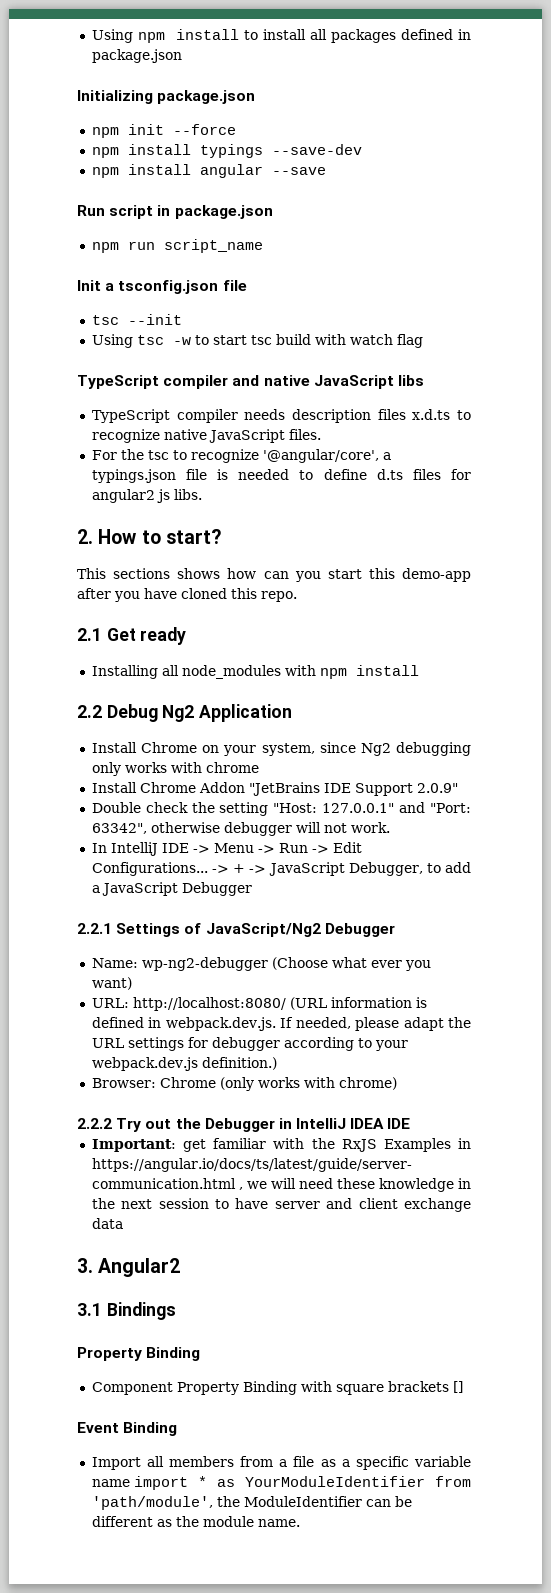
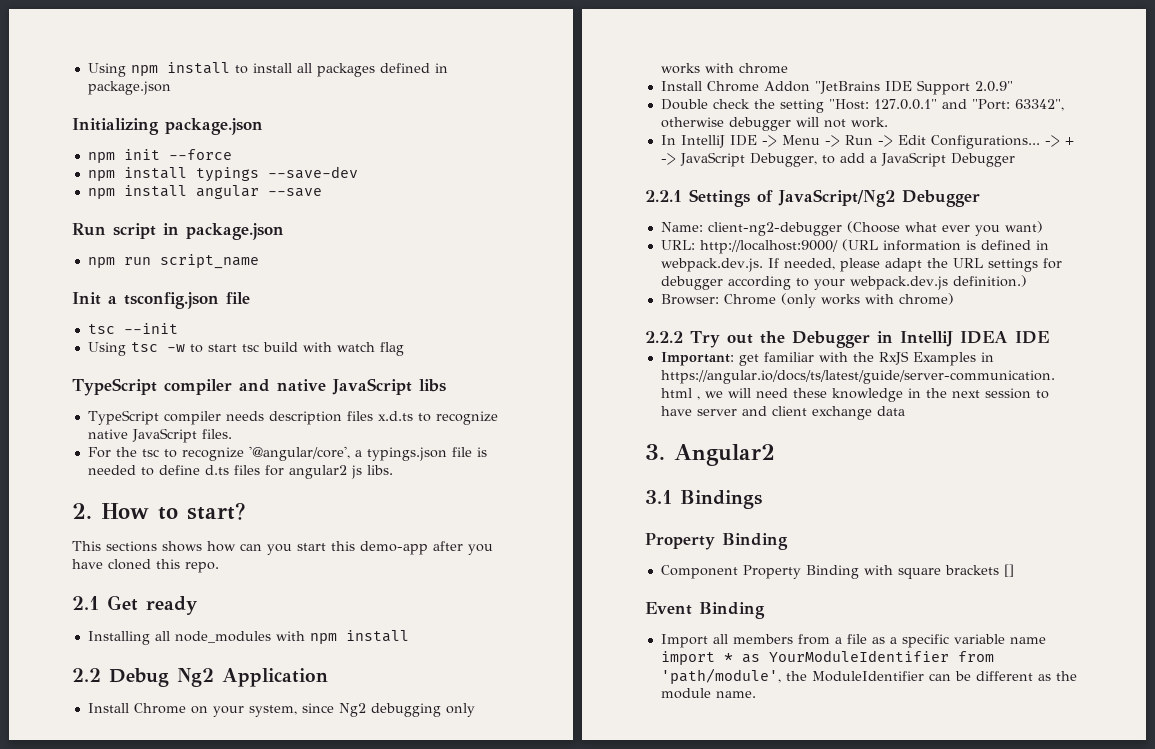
[141,957,268,971] wp-ng2-debugger -> [707,222,842,236] client-ng2-debugger
[132,997,286,1011] http://localhost:8080/ -> [699,240,838,254] http://localhost:9000/

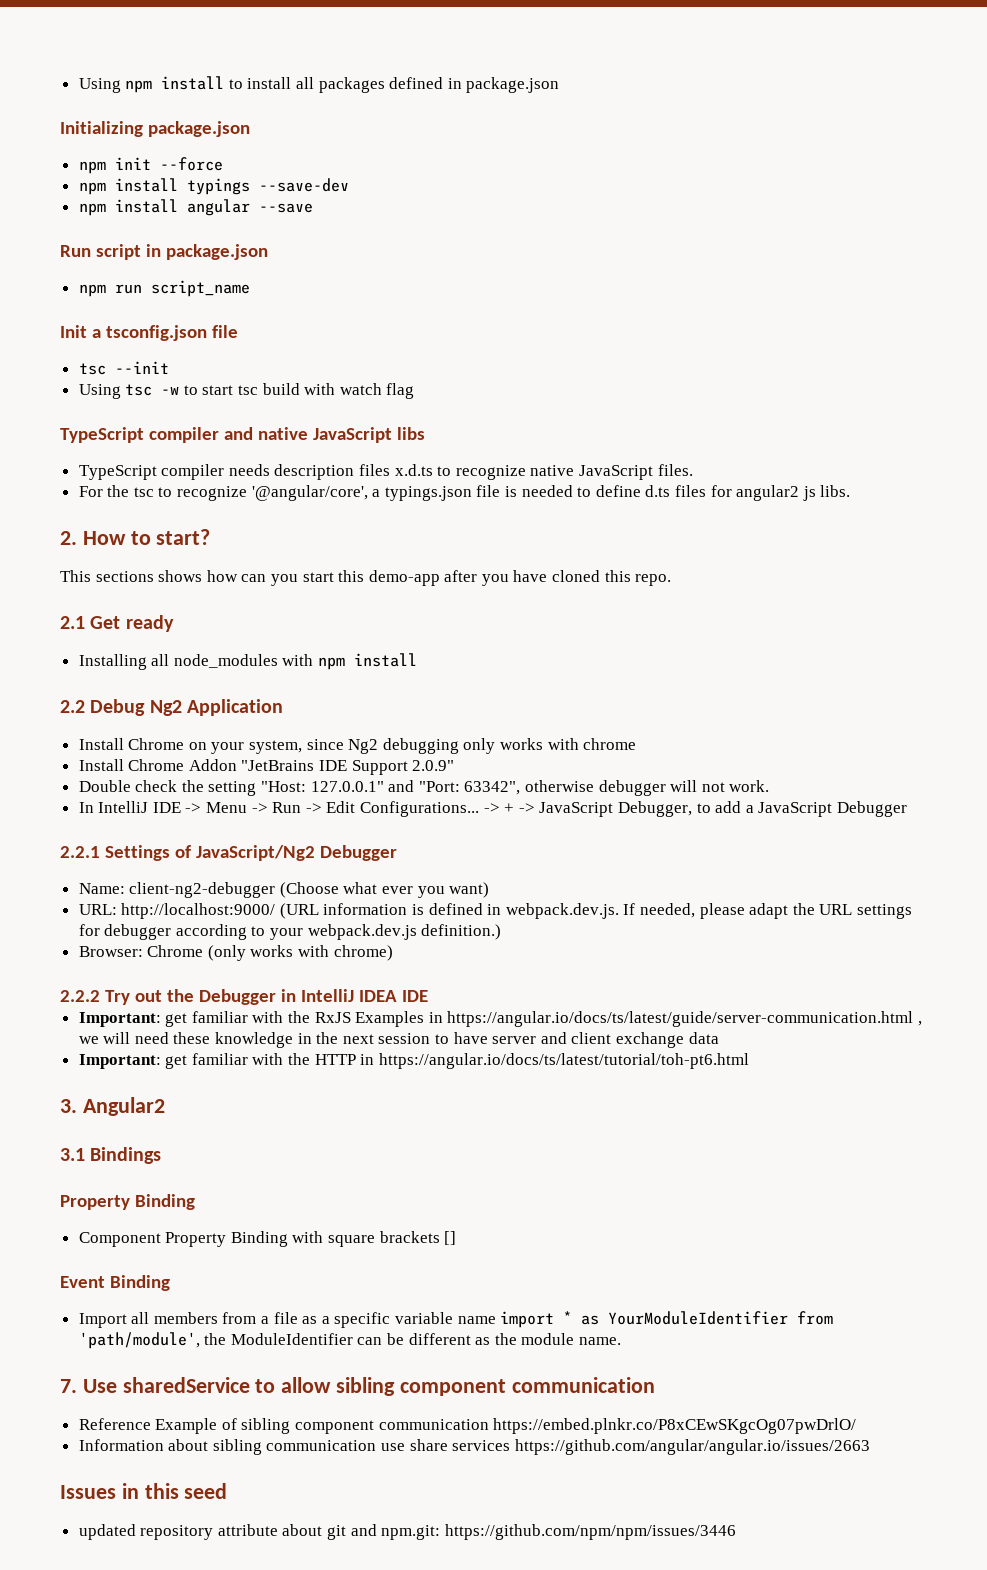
(905, 411) none -> [78,1053,749,1069] // Important: get familiar with the HTTP in https://angular.io/docs/ts/latest/tutorial/toh-pt6.html
(756, 694) none -> [60,1377,655,1396] [78,1418,857,1434] [78,1439,870,1455] [60,1483,228,1499] [78,1524,736,1540] // 7. Use sharedService to allow sibling component communication // Reference Example of sibling component communication https://embed.plnkr.co/P8xCEwSKgcOg07pwDrlO/ // Information about sibling communication use share services https://github.com/angular/angular.io/issues/2663 // Issues in this seed // updated repository attribute about git and npm.git: https://github.com/npm/npm/issues/3446

